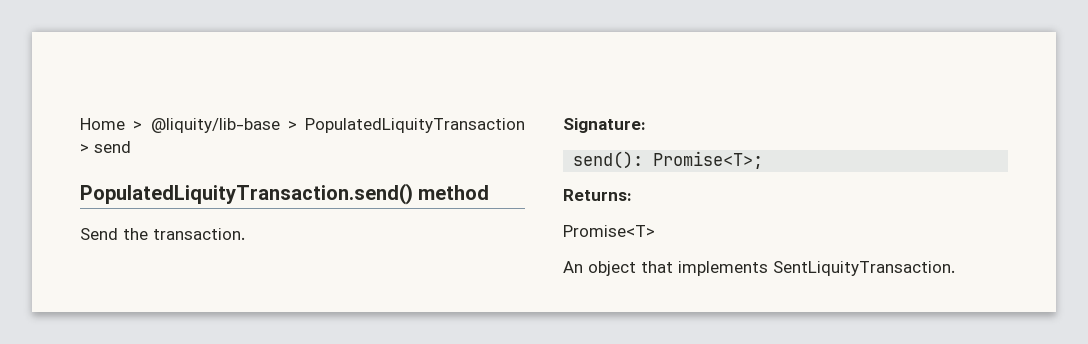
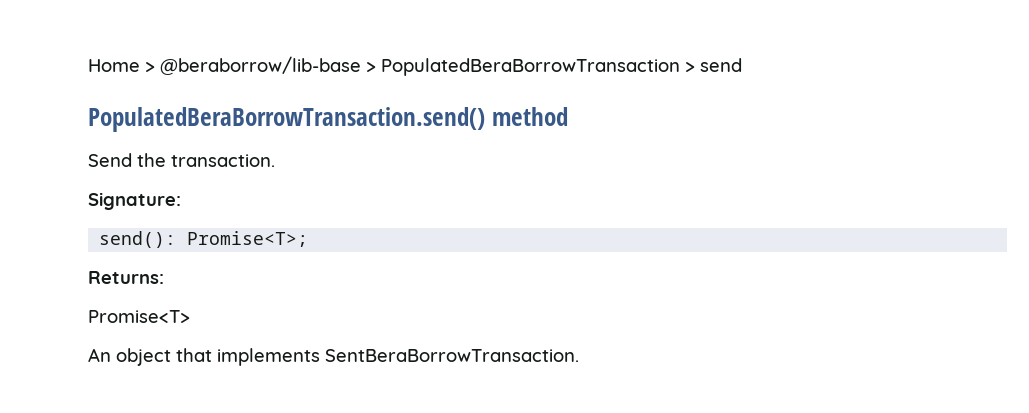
[150,118,525,133] @liquity/lib-base > PopulatedLiquityTransaction -> [160,56,680,76] @beraborrow/lib-base > PopulatedBeraBorrowTransaction
[80,183,413,205] PopulatedLiquityTransaction.send() -> [88,107,485,132] PopulatedBeraBorrowTransaction.send()
[773,261,955,276] SentLiquityTransaction. -> [325,349,579,362] SentBeraBorrowTransaction.

